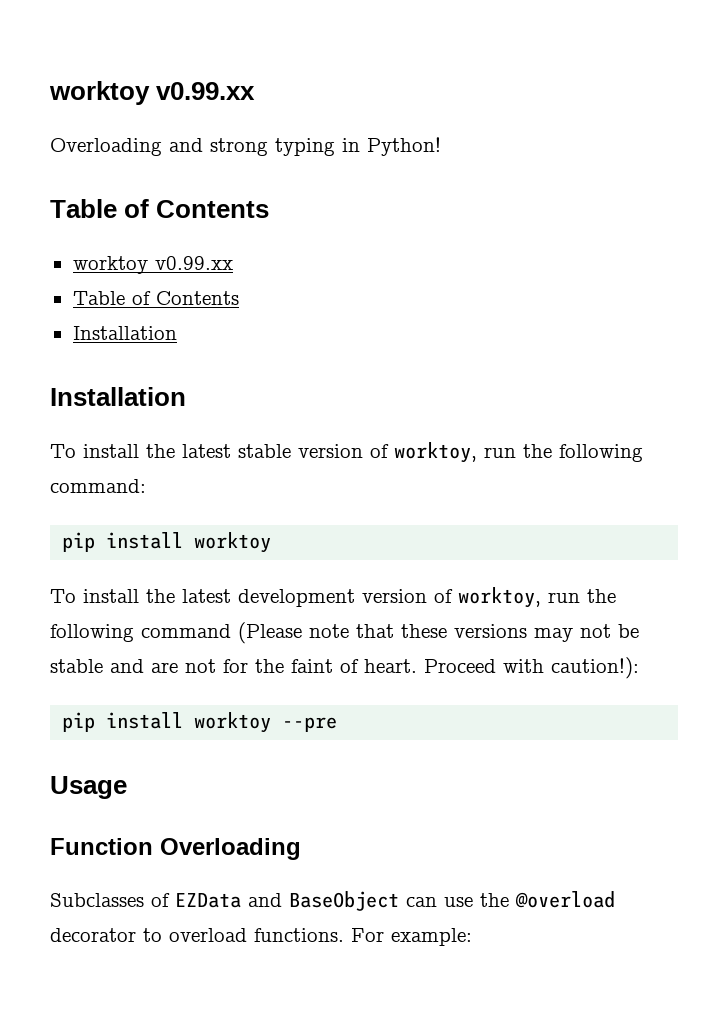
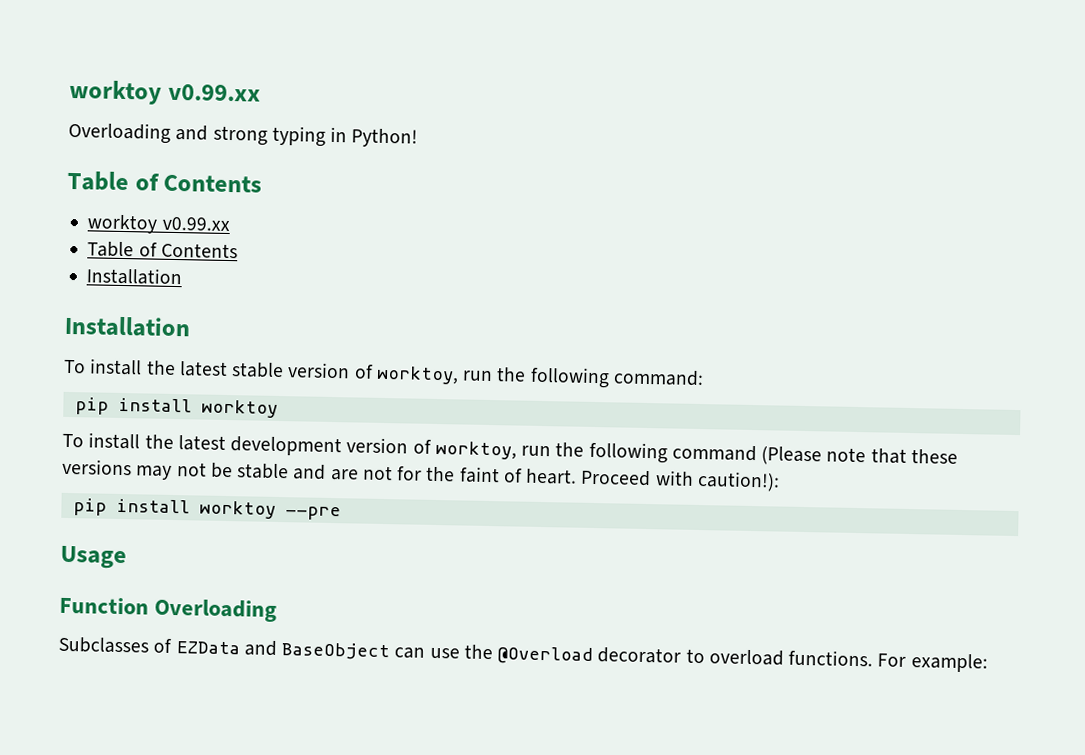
[515,891,615,908] @overload -> [497,646,594,666] @Overload

